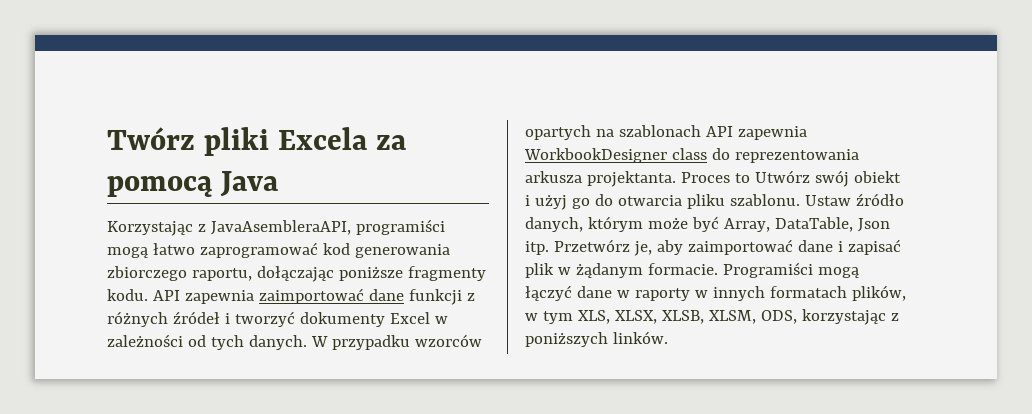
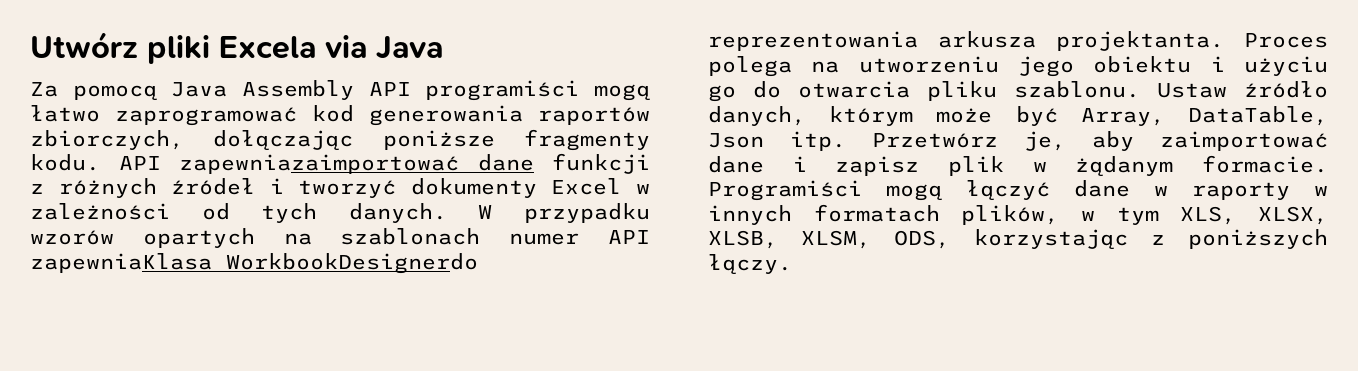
[107,127,195,150] Twórz -> [30,31,138,58] Utwórz
[376,135,407,150] za -> [325,35,443,60] [30,82,58,97] via Java // Za
[107,220,351,236] // Korzystając z JavaAsembleraAPI, -> [241,80,411,100] Assembly API
[107,266,252,281] zbiorczego raportu, -> [538,107,650,125] [30,130,184,150] raportów zbiorczych,
[184,288,364,304] zapewnia zaimportować -> [179,154,459,174] zapewniazaimportować
[414,334,482,347] wzorców -> [30,230,114,245] wzorów
[705,126,807,140] [524,148,859,163] [525,170,901,187] [525,195,567,210] API zapewnia WorkbookDesigner class do reprezentowania arkusza projektanta. Proces to Utwórz swój obiekt i użyj -> [509,230,650,245] [30,253,478,274] [708,31,1328,51] [708,56,1328,77] numer API zapewniaKlasa WorkbookDesignerdo reprezentowania arkusza projektanta. Proces polega na utworzeniu jego obiektu i użyciu
[847,239,901,255] zapisać -> [835,156,920,176] zapisz
[612,331,668,344] linków. -> [708,254,792,275] łączy.

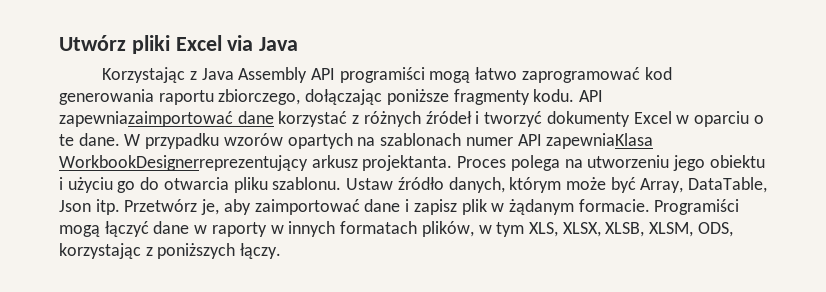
[219,36,316,59] Excela -> [175,35,222,51] Excel
[30,82,158,101] Za pomocą -> [102,67,197,83] Korzystając z
[538,107,650,125] [30,130,184,150] raportów zbiorczych, -> [158,89,301,105] raportu zbiorczego,
[552,153,650,174] funkcji -> [278,111,348,127] korzystać
[30,203,447,223] zależności od tych danych. -> [693,111,764,127] [59,133,120,146] oparciu o te dane.
[226,253,478,274] [708,31,1036,51] WorkbookDesignerdo reprezentowania arkusza -> [59,155,358,171] WorkbookDesignerreprezentujący arkusz

